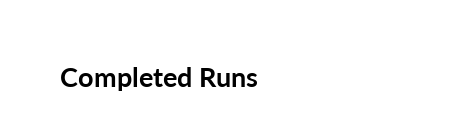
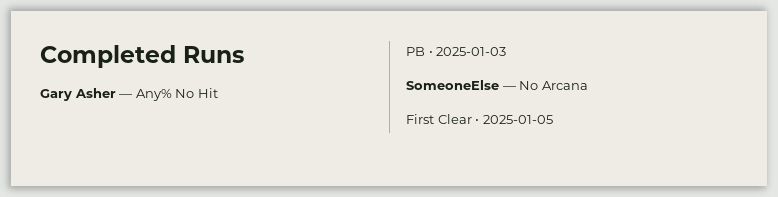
(259, 77) none -> [40,88,218,101] [406,47,507,56] [406,80,588,90] [406,114,553,124] // Gary Asher — Any% No Hit // PB • 2025-01-03 // SomeoneElse — No Arcana // First Clear • 2025-01-05

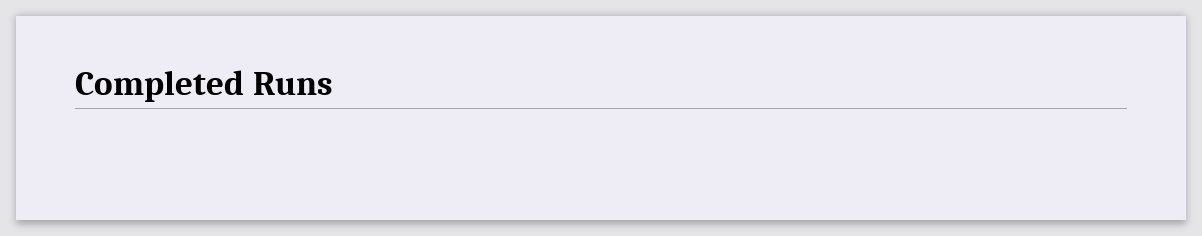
[40,88,218,101] [406,47,507,56] [406,80,588,90] [406,114,553,124] // Gary Asher — Any% No Hit // PB • 2025-01-03 // SomeoneElse — No Arcana // First Clear • 2025-01-05 -> (334, 83) none

